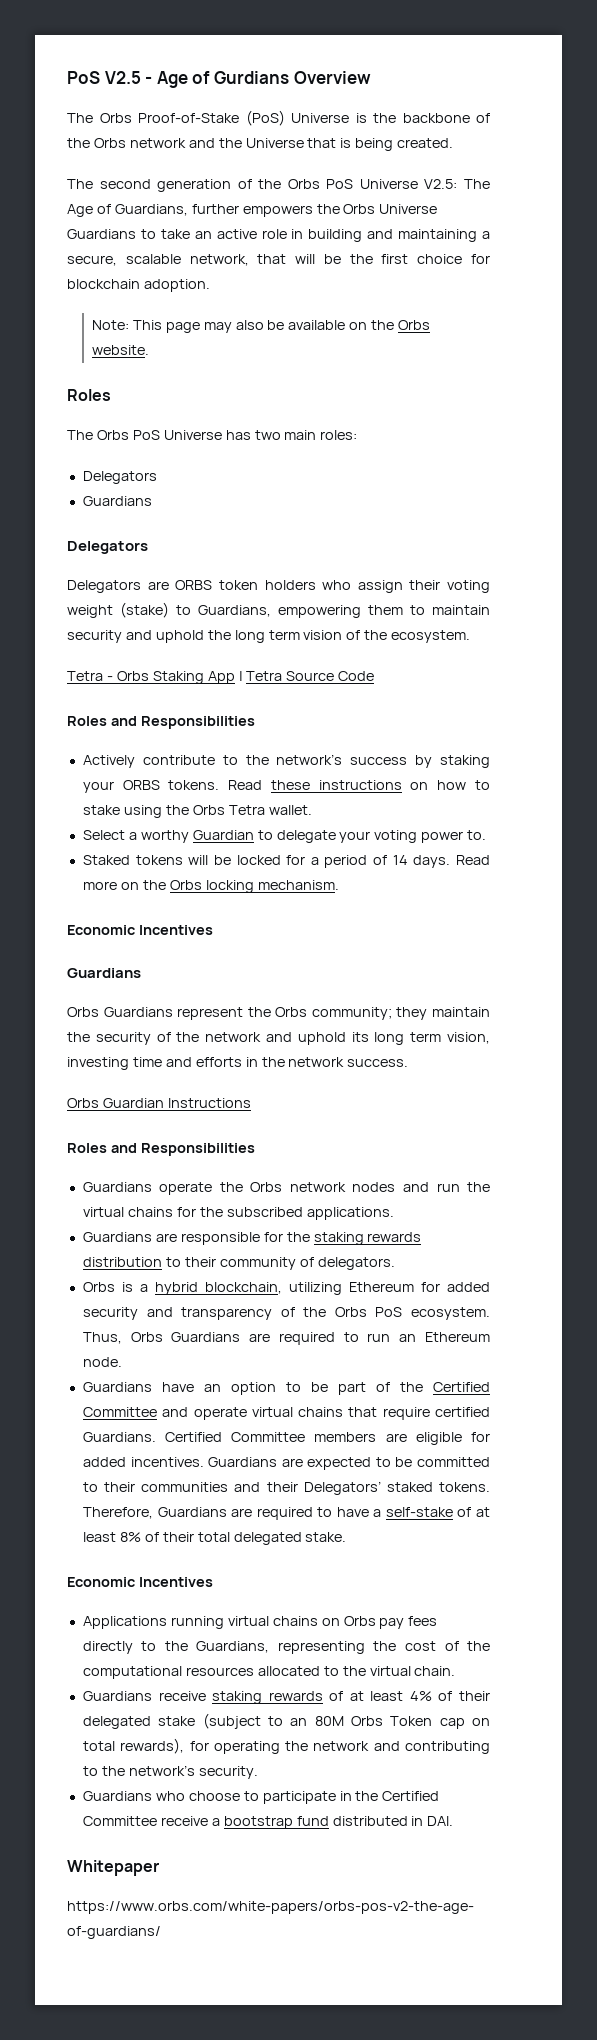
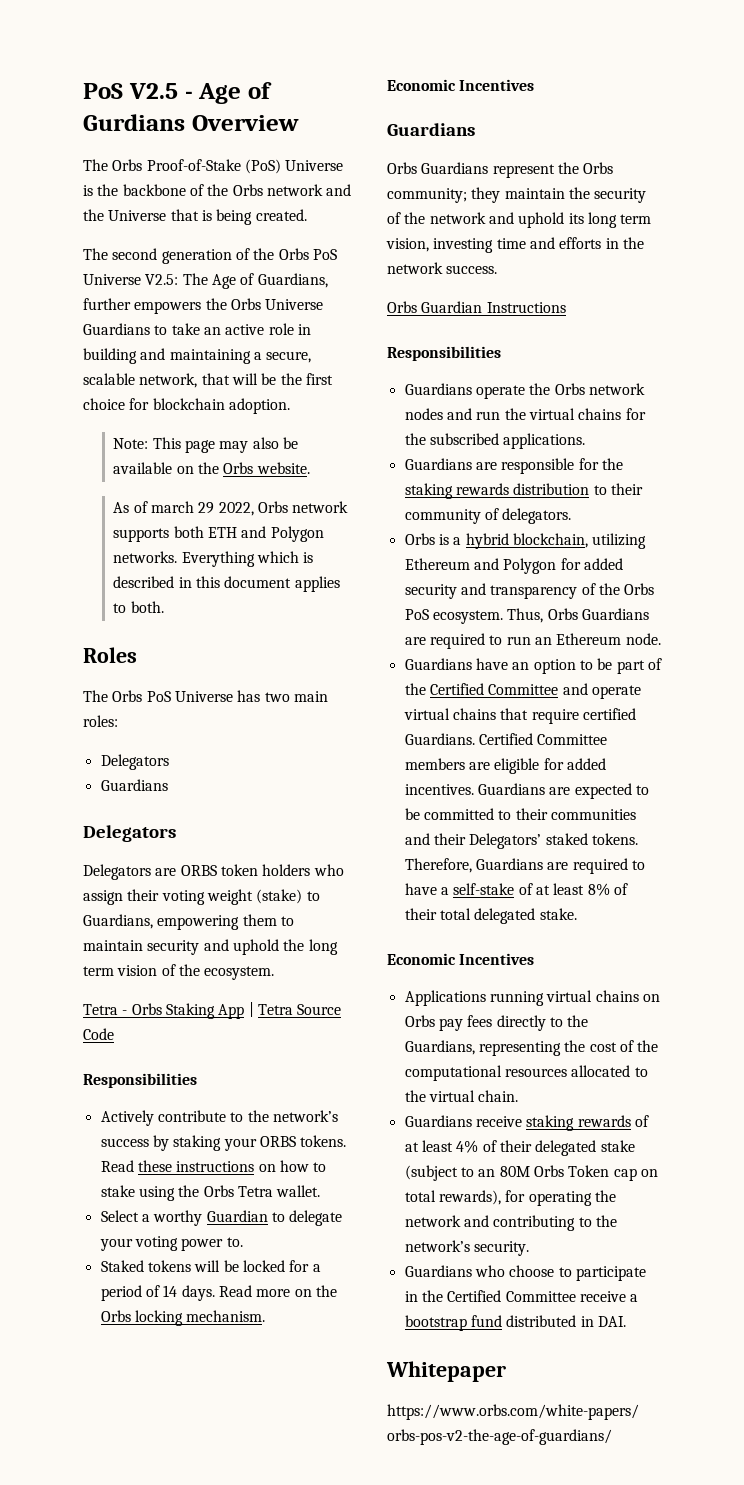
(149, 350) none -> [113,501,349,516] [113,526,324,542] [113,551,314,567] [113,576,340,592] [113,601,164,613] // As of march 29 2022, Orbs network supports both ETH and Polygon networks. Everything which is described in this document applies to both.
[67,716,137,726] Roles and -> (114, 1034) none
[67,1143,137,1153] Roles and -> (566, 307) none
(414, 1287) none -> [473,558,557,574] and Polygon

